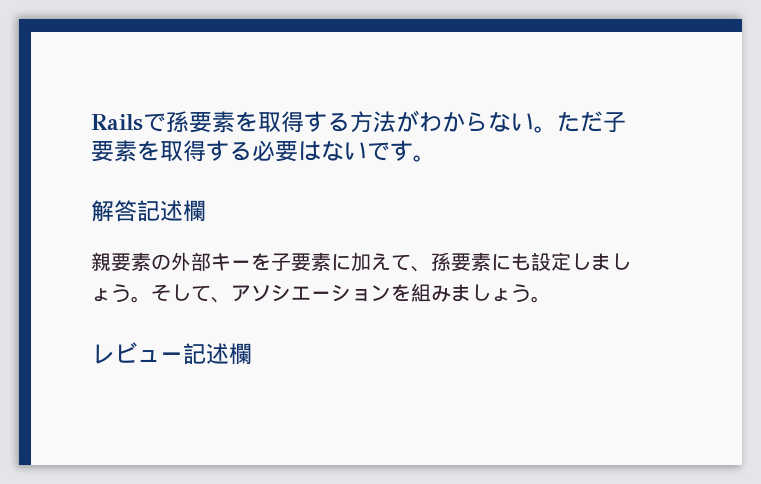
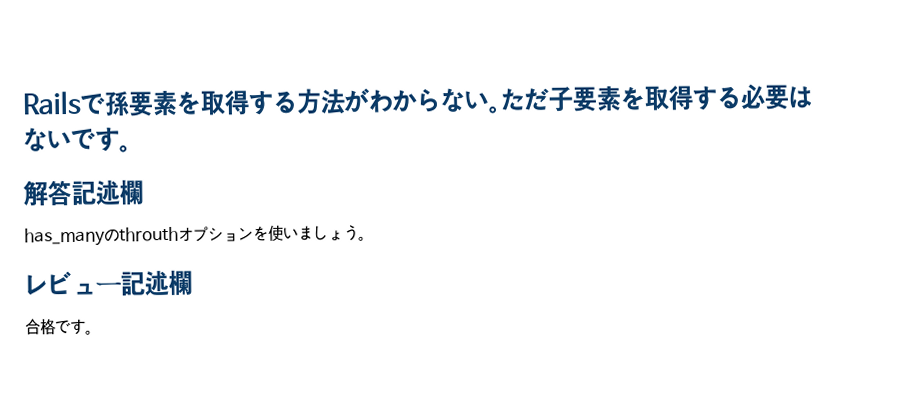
[91,252,631,272] [91,284,331,303] 親要素の外部キーを子要素に加えて、孫要素にも設定しましょう。そして、アソシエー -> [24,226,209,247] has_manyのthrouthオプ
[411,283,451,302] 組み -> [267,224,299,241] 使い
(252, 354) none -> [25,318,94,336] // 合格です。

